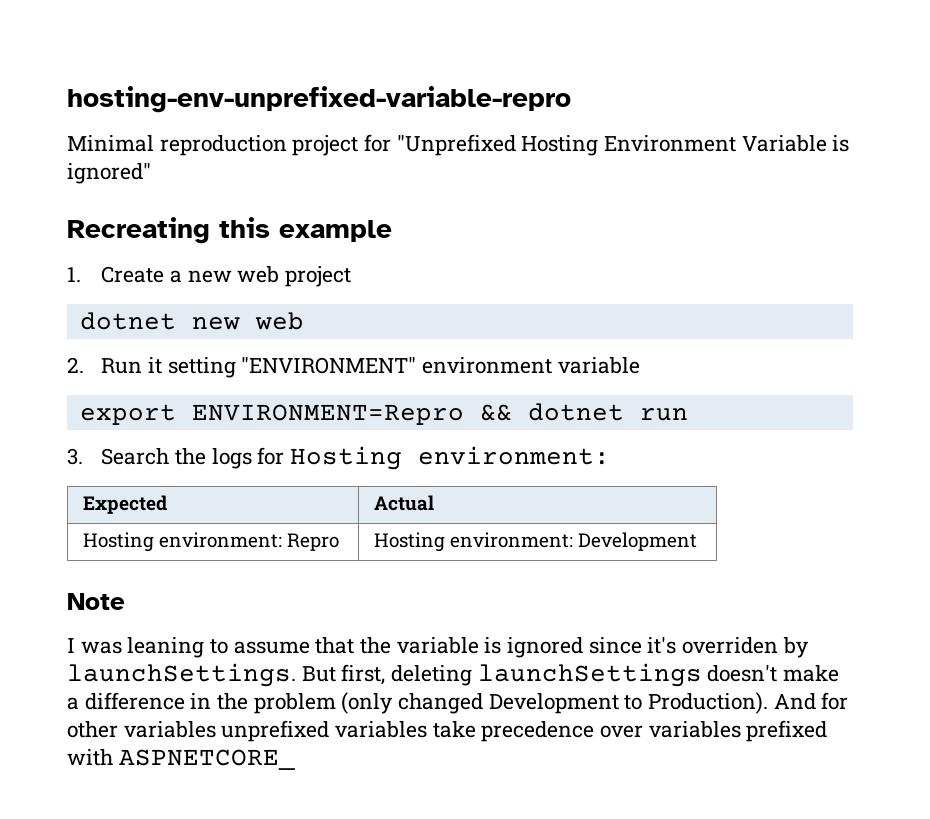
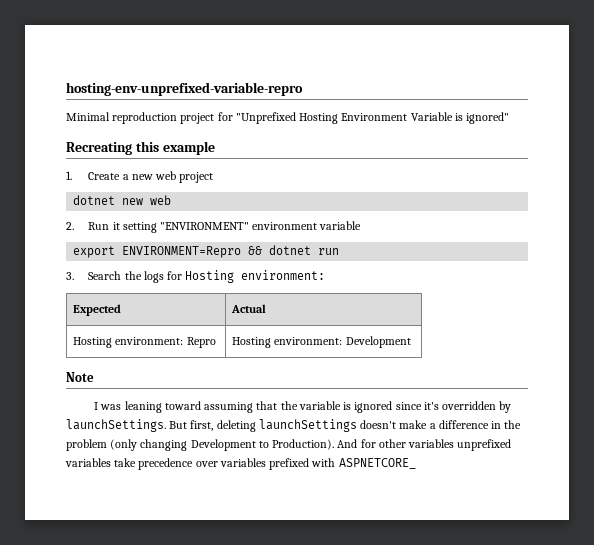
[210,639,310,654] to assume -> [164,401,254,413] toward assuming
[682,637,779,654] overriden -> [442,401,497,410] overridden
[398,693,484,714] changed -> [140,439,188,451] changing

